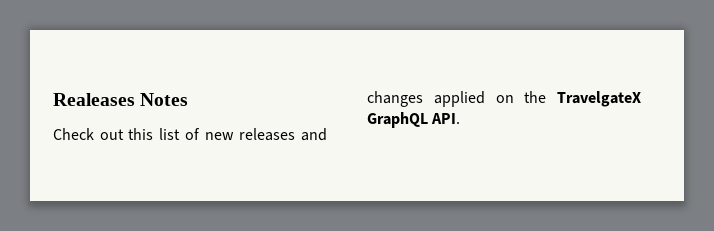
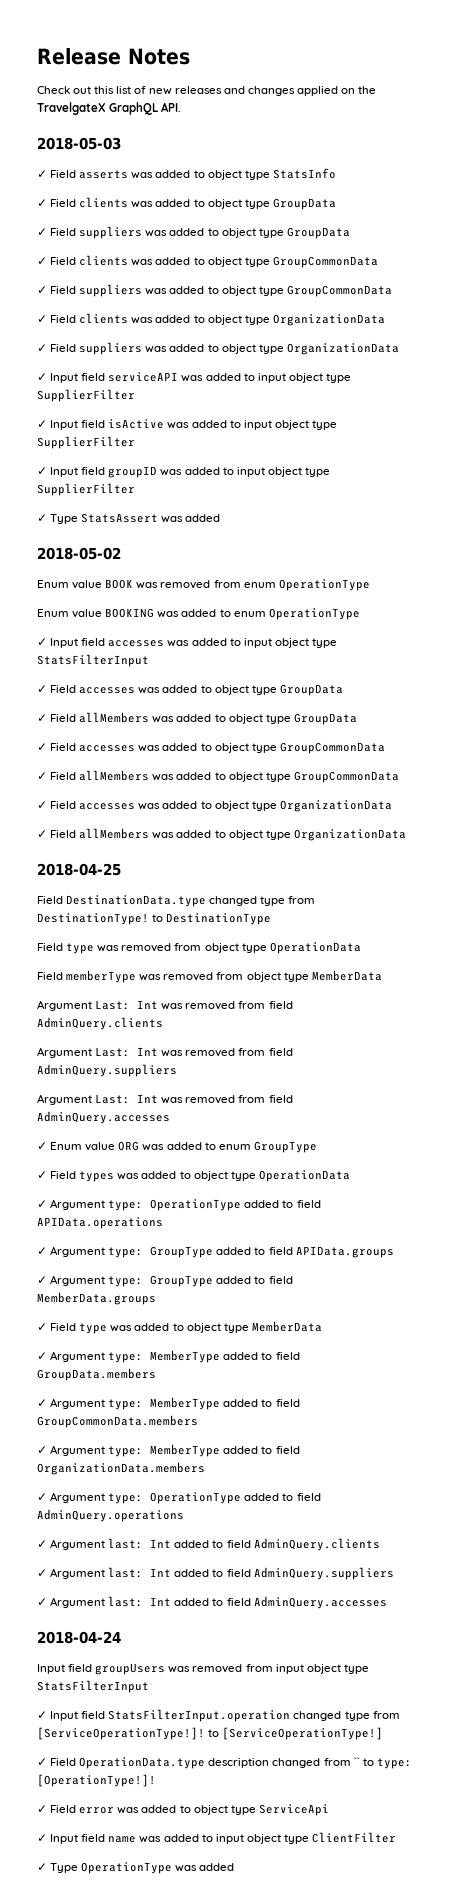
[53,93,135,106] Realeases -> [37,48,121,65] Release
(461, 118) none -> [37,137,121,150] [37,168,336,180] [37,197,336,210] [37,226,350,239] [37,255,378,268] [37,284,392,297] [37,313,385,326] [37,342,399,355] [37,372,351,383] [37,389,135,402] [37,419,337,430] [37,436,135,449] [37,466,330,478] [37,483,135,496] [37,513,221,524] [37,547,121,560] [37,579,370,591] [37,608,360,620] [37,638,337,648] [37,654,149,667] [37,684,343,696] [37,712,357,725] [37,742,385,754] [37,770,399,783] [37,800,392,812] [37,828,406,841] [37,863,121,876] [37,895,316,907] [37,913,272,925] [37,942,361,954] [37,970,382,983] [37,1000,293,1011] [37,1017,163,1030] [37,1047,293,1058] [37,1064,177,1077] [37,1094,293,1105] [37,1111,170,1124] [37,1141,317,1153] [37,1170,350,1182] [37,1199,321,1211] [37,1217,163,1229] [37,1246,394,1258] [37,1275,293,1287] [37,1292,156,1305] [37,1321,322,1334] [37,1350,300,1363] [37,1368,156,1381] [37,1397,300,1410] [37,1415,198,1428] [37,1444,300,1457] [37,1462,205,1475] [37,1492,321,1504] [37,1509,184,1522] [37,1538,380,1551] [37,1567,394,1580] [37,1596,387,1609] [37,1631,121,1644] [37,1663,369,1675] [37,1680,149,1693] [37,1709,400,1722] [37,1727,384,1740] [37,1757,412,1769] [37,1774,156,1787] [37,1804,329,1816] [37,1832,397,1844] [37,1862,235,1874] // 2018-05-03 // ✓ Field asserts was added to object type StatsInfo // ✓ Field clients was added to object type GroupData // ✓ Field suppliers was added to object type GroupData // ✓ Field clients was added to object type GroupCommonData // ✓ Field suppliers was added to object type GroupCommonData // ✓ Field clients was added to object type OrganizationData // ✓ Field suppliers was added to object type OrganizationData // ✓ Input field serviceAPI was added to input object type SupplierFilter // ✓ Input field isActive was added to input object type SupplierFilter // ✓ Input field groupID was added to input object type SupplierFilter // ✓ Type StatsAssert was added // 2018-05-02 // Enum value BOOK was removed from enum OperationType // Enum value BOOKING was added to enum OperationType // ✓ Input field accesses was added to input object type StatsFilterInput // ✓ Field accesses was added to object type GroupData // ✓ Field allMembers was added to object type GroupData // ✓ Field accesses was added to object type GroupCommonData // ✓ Field allMembers was added to object type GroupCommonData // ✓ Field accesses was added to object type OrganizationData // ✓ Field allMembers was added to object type OrganizationData // 2018-04-25 // Field DestinationData.type changed type from DestinationType! to DestinationType // Field type was removed from object type OperationData // Field memberType was removed from object type MemberData // Argument Last: Int was removed from field AdminQuery.clients // Argument Last: Int was removed from field AdminQuery.suppliers // Argument Last: Int was removed from field AdminQuery.accesses // ✓ Enum value ORG was added to enum GroupType // ✓ Field types was added to object type OperationData // ✓ Argument type: OperationType added to field APIData.operations // ✓ Argument type: GroupType added to field APIData.groups // ✓ Argument type: GroupType added to field MemberData.groups // ✓ Field type was added to object type MemberData // ✓ Argument type: MemberType added to field GroupData.members // ✓ Argument type: MemberType added to field GroupCommonData.members // ✓ Argument type: MemberType added to field OrganizationData.members // ✓ Argument type: OperationType added to field AdminQuery.operations // ✓ Argument last: Int added to field AdminQuery.clients // ✓ Argument last: Int added to field AdminQuery.suppliers // ✓ Argument last: Int added to field AdminQuery.accesses // 2018-04-24 // Input field groupUsers was removed from input object type StatsFilterInput // ✓ Input field StatsFilterInput.operation changed type from [ServiceOperationType!]! to [ServiceOperationType!] // ✓ Field OperationData.type description changed from `` to type: [OperationType!]! // ✓ Field error was added to object type ServiceApi // ✓ Input field name was added to input object type ClientFilter // ✓ Type OperationType was added

